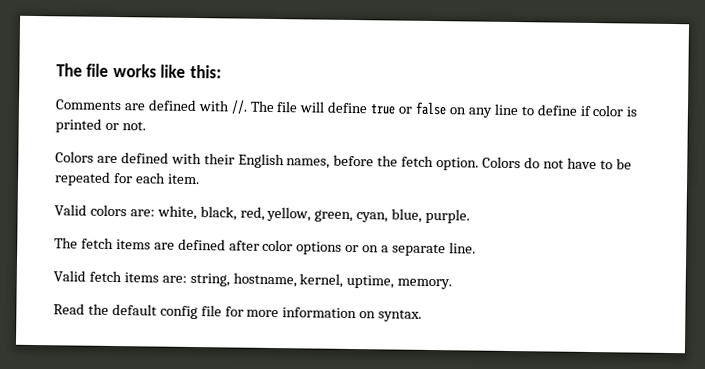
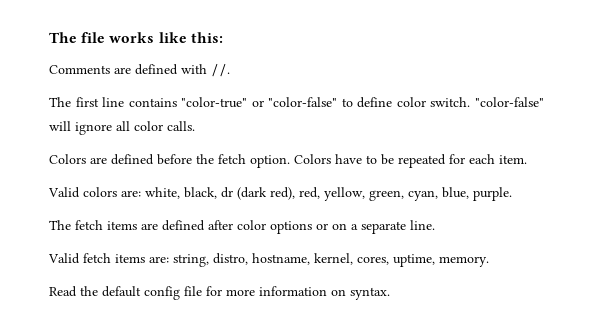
[249,100,639,118] [55,118,146,133] The file will define true or false on any line to define if color is printed or not. -> [49,97,544,108] [49,121,195,135] // The first line contains "color-true" or "color-false" to define color switch. "color-false" will ignore all color calls.
[170,152,331,169] with their English names, -> (154, 159) none
[523,157,564,169] do not -> (331, 159) none
(237, 213) none -> [221,187,295,200] dr (dark red),
(230, 279) none -> [213,253,248,265] distro,
(344, 280) none -> [357,256,389,265] cores,

